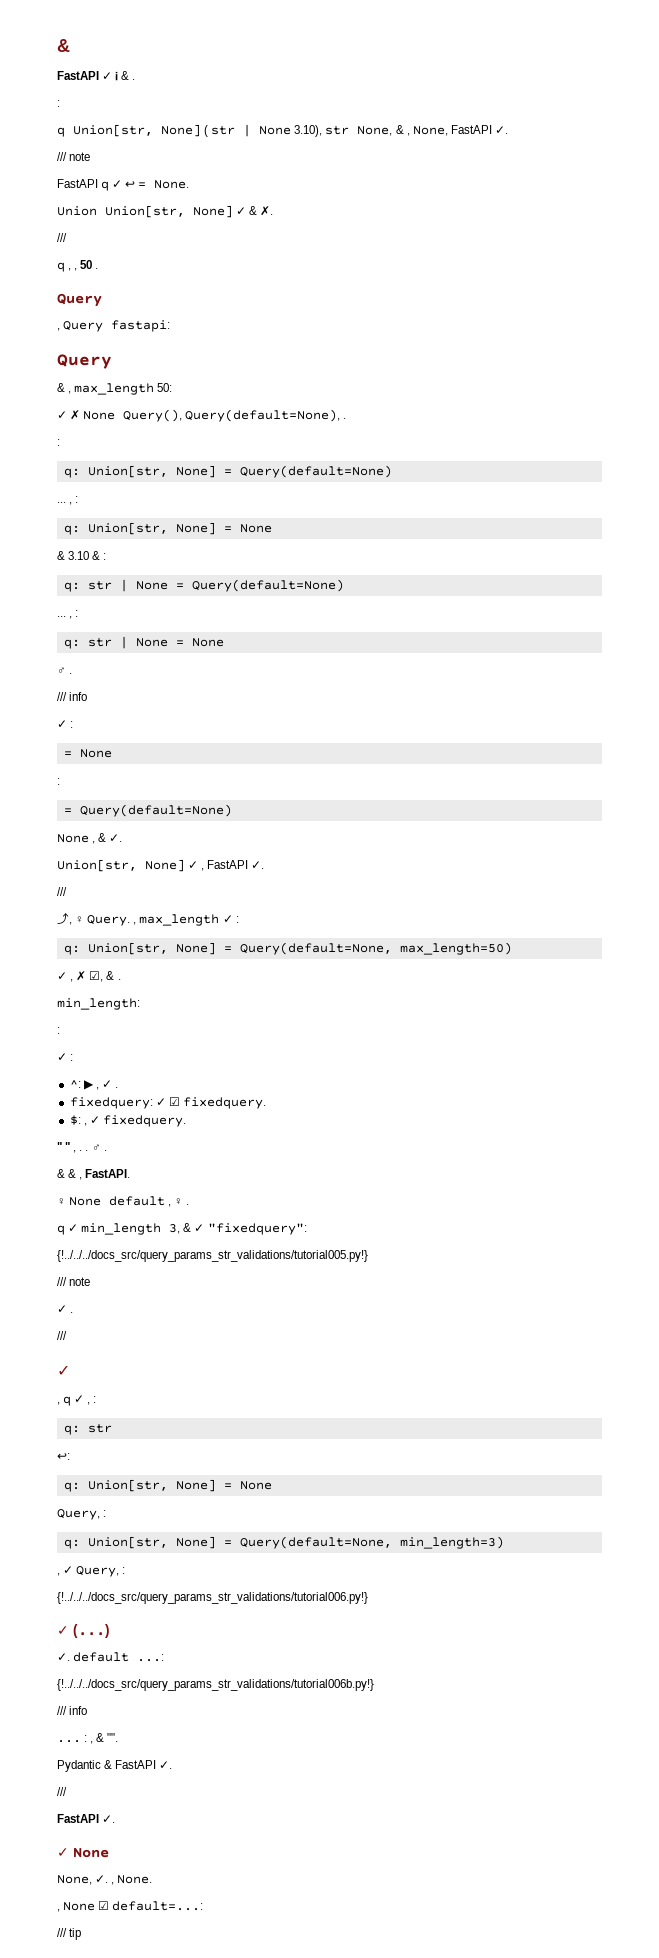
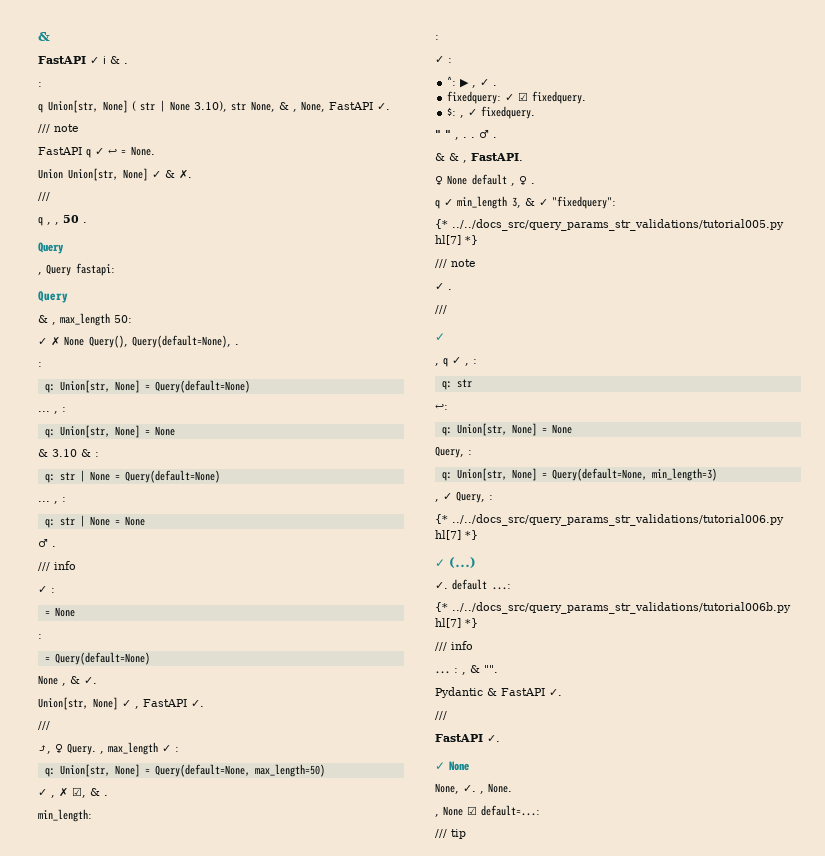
[57,1250,368,1262] {!../../../docs_src/query_params_str_validations/tutorial005.py!} -> [435,219,784,231] [435,235,478,245] {* ../../docs_src/query_params_str_validations/tutorial005.py hl[7] *}
[57,1592,368,1604] {!../../../docs_src/query_params_str_validations/tutorial006.py!} -> [435,514,784,526] [435,530,478,540] {* ../../docs_src/query_params_str_validations/tutorial006.py hl[7] *}
[57,1679,374,1691] {!../../../docs_src/query_params_str_validations/tutorial006b.py!} -> [435,602,791,614] [435,618,478,628] {* ../../docs_src/query_params_str_validations/tutorial006b.py hl[7] *}

